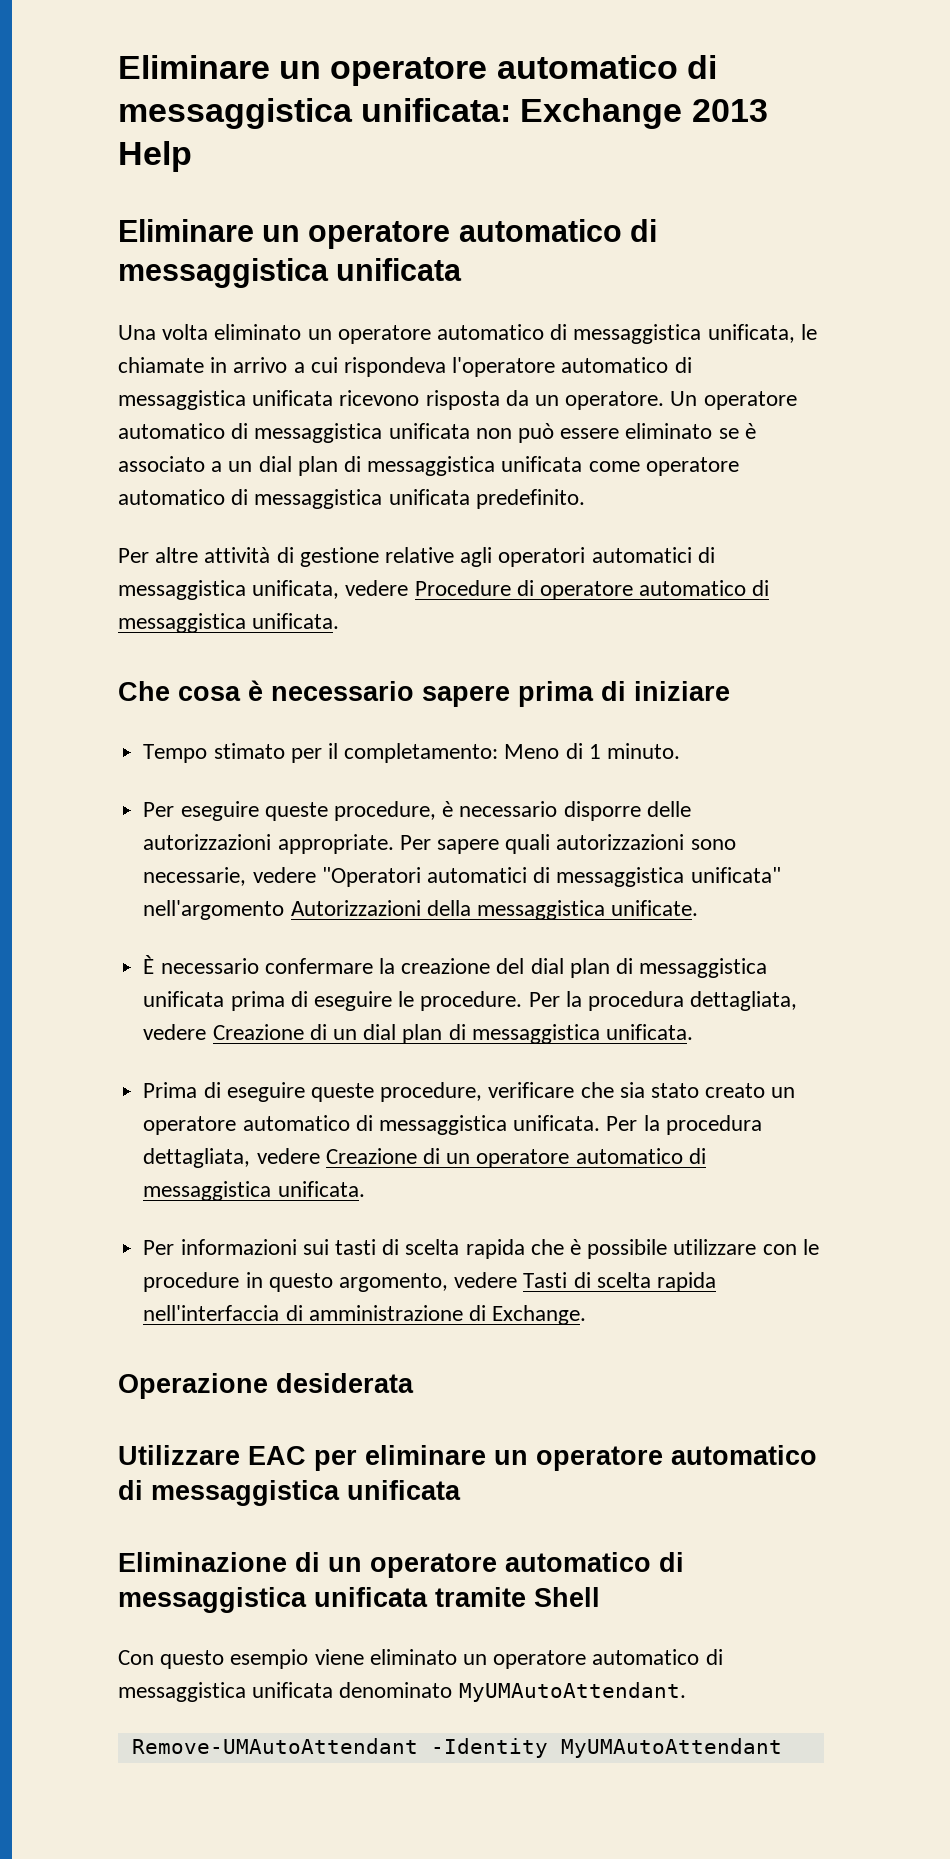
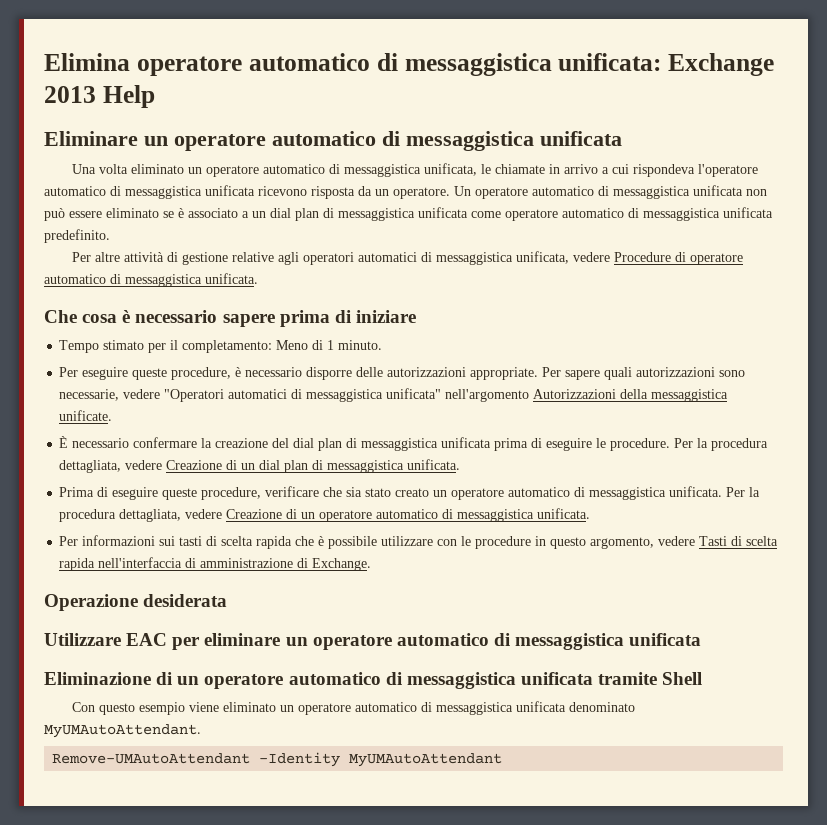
[118,55,322,79] Eliminare un -> [44,53,130,71] Elimina

